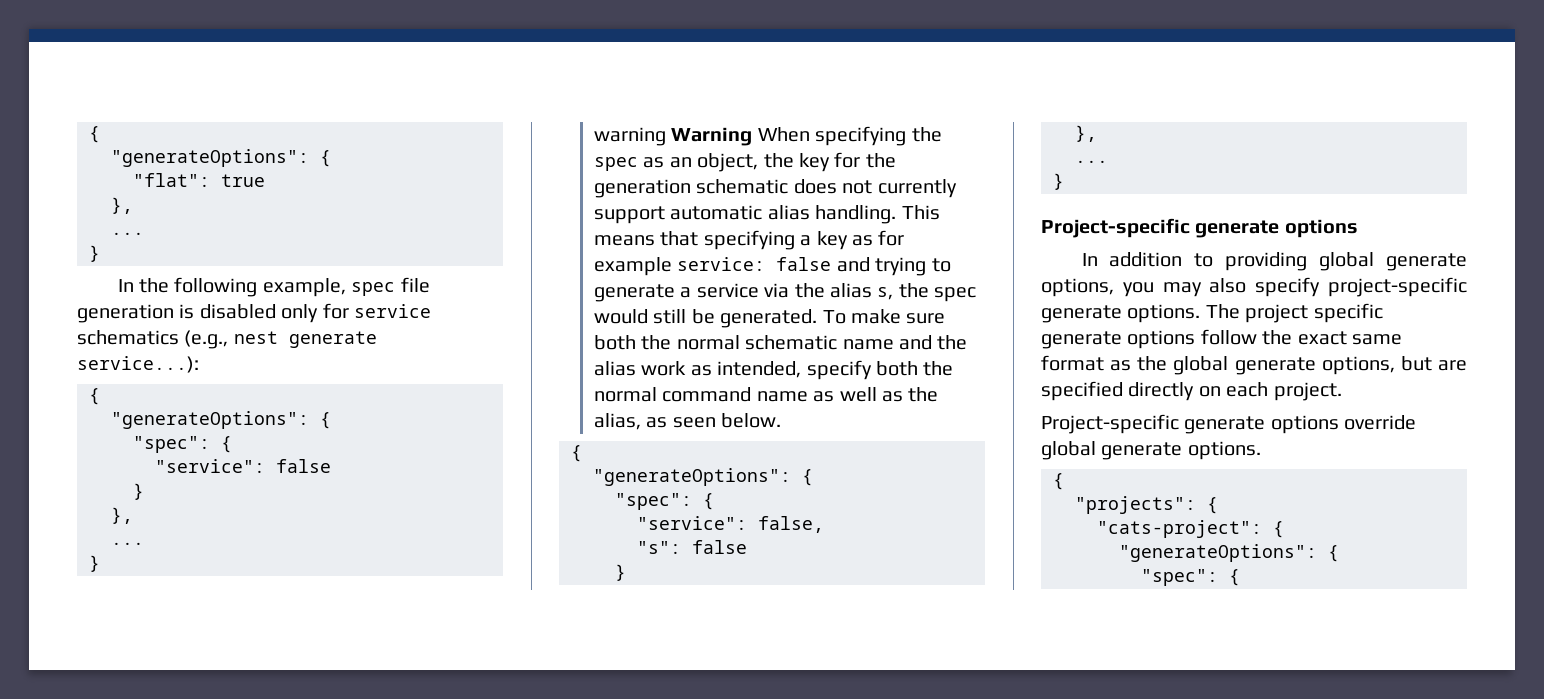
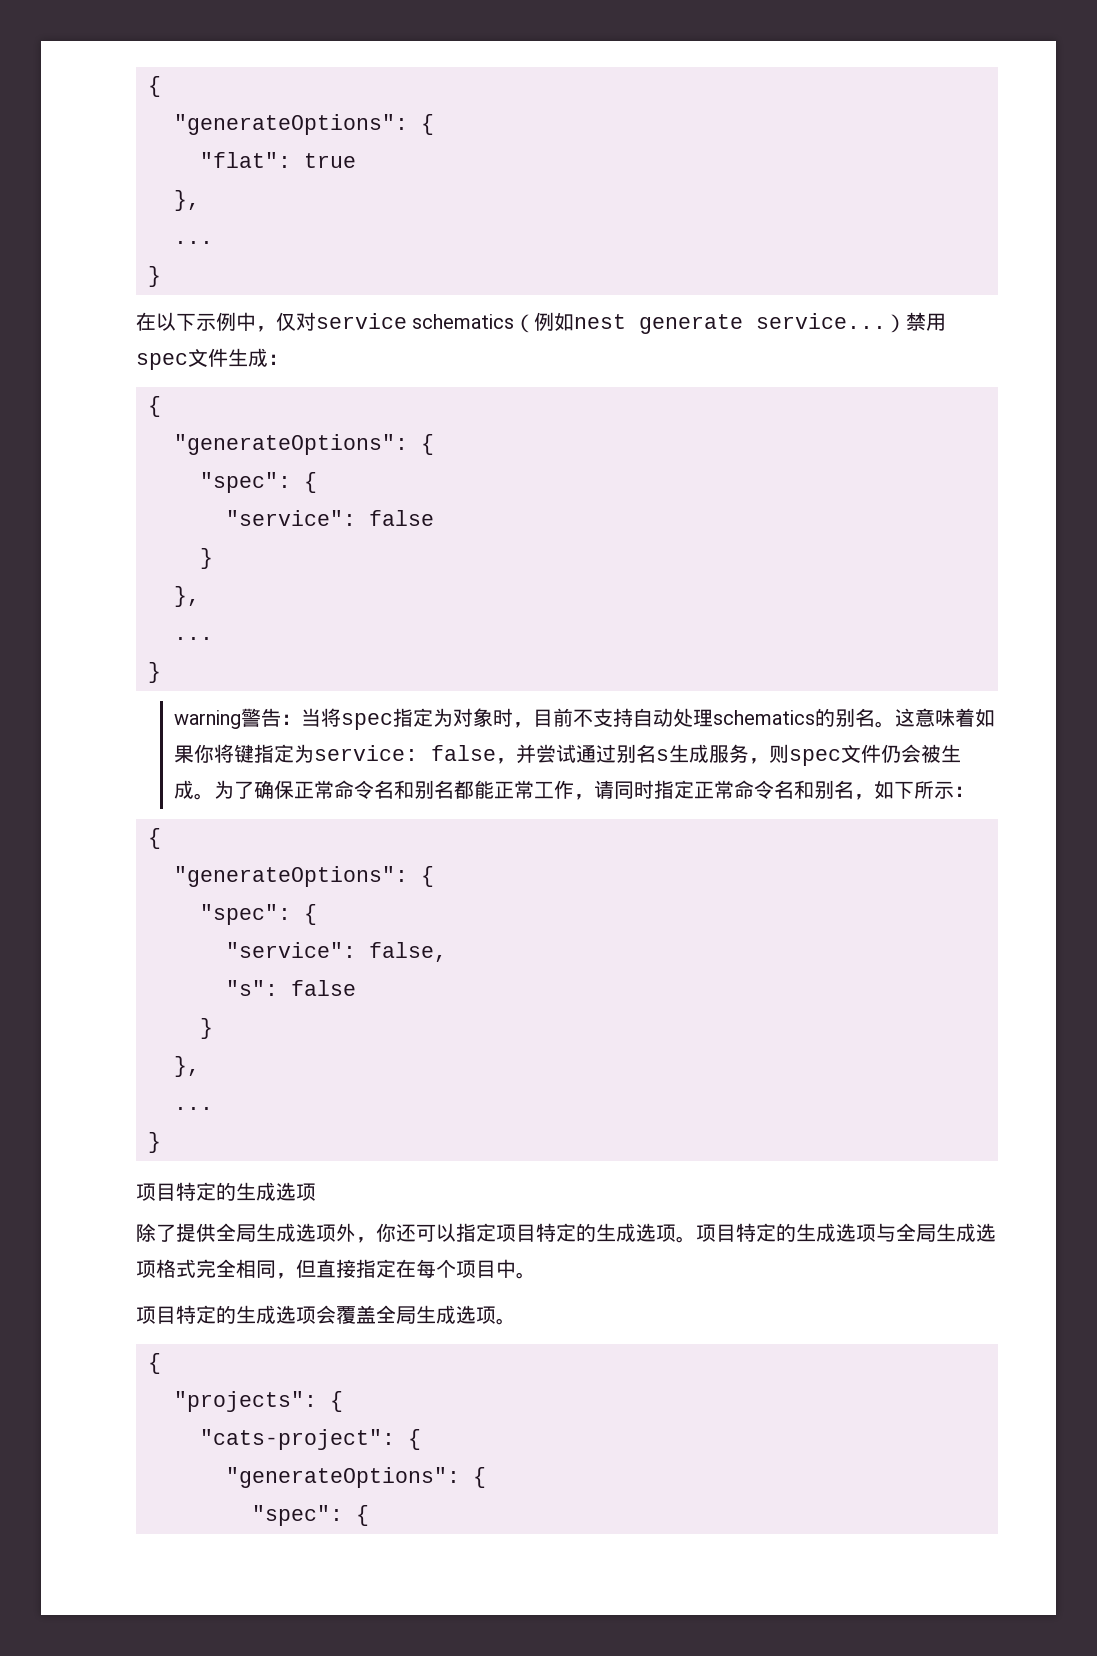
[117,277,430,297] [77,303,349,323] In the following example, spec file generation is disabled only for -> [136,312,316,332] 在以下示例中，仅对
[184,330,229,349] (e.g., -> [514,312,575,333] （例如
[77,356,199,373] service...): -> [756,312,947,333] [136,348,288,370] service...）禁用spec文件生成：
[671,126,942,146] [594,152,896,172] [594,179,957,198] [594,205,940,224] [594,230,905,250] [594,257,951,276] [594,283,977,302] [594,309,946,328] [594,335,968,350] [594,360,954,380] [594,387,939,402] [594,413,782,430] Warning When specifying the spec as an object, the key for the generation schematic does not currently support automatic alias handling. This means that specifying a key as for example service: false and trying to generate a service via the alias s, the spec would still be generated. To make sure both the normal schematic name and the alias work as intended, specify both the normal command name as well as the alias, as seen below. -> [240,708,995,730] [173,744,961,766] [173,780,974,800] 警告：当将spec指定为对象时，目前不支持自动处理schematics的别名。这意味着如果你将键指定为service: false，并尝试通过别名s生成服务，则spec文件仍会被生成。为了确保正常命令名和别名都能正常工作，请同时指定正常命令名和别名，如下所示：
[1041,218,1358,238] [1081,252,1467,271] [1041,277,1467,297] [1041,303,1383,323] [1041,329,1402,349] [1041,355,1467,375] [1041,381,1342,401] [1041,414,1417,434] [1041,441,1261,460] Project-specific generate options // In addition to providing global generate options, you may also specify project-specific generate options. The project specific generate options follow the exact same format as the global generate options, but are specified directly on each project. // Project-specific generate options override global generate options. -> [136,1182,316,1201] [136,1223,996,1243] [136,1259,536,1279] [136,1305,516,1325] 项目特定的生成选项 // 除了提供全局生成选项外，你还可以指定项目特定的生成选项。项目特定的生成选项与全局生成选项格式完全相同，但直接指定在每个项目中。 // 项目特定的生成选项会覆盖全局生成选项。

